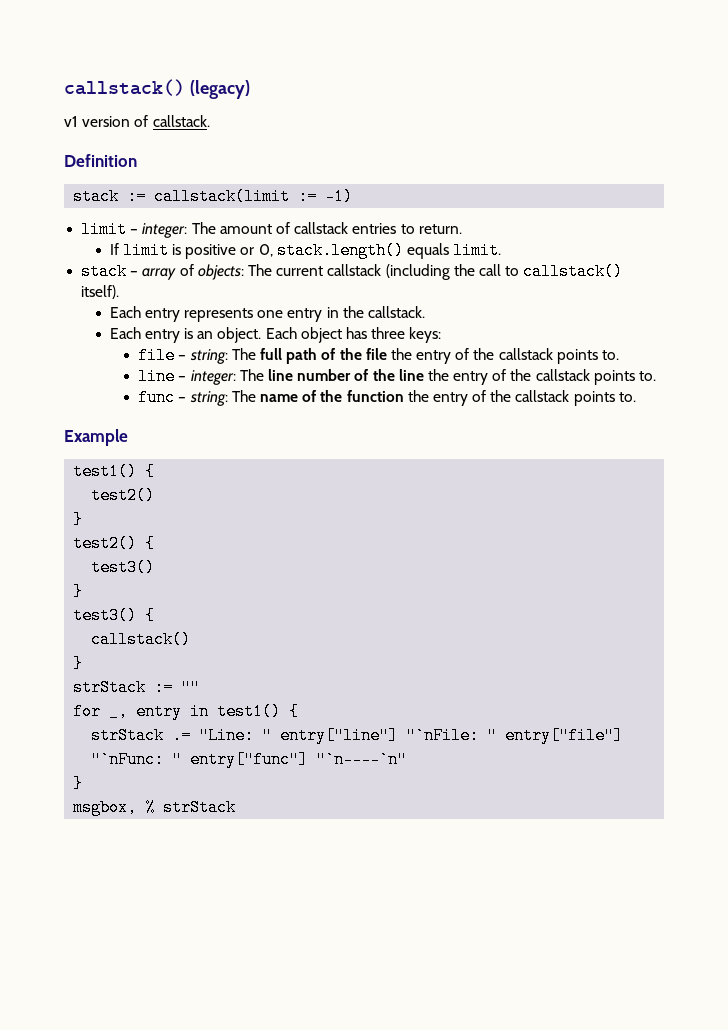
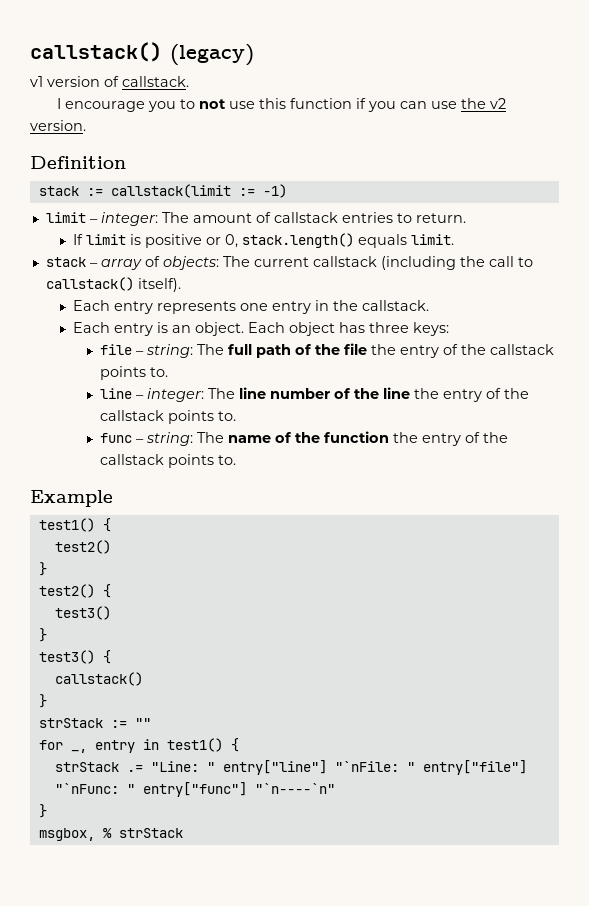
(210, 121) none -> [56,98,506,112] [30,120,86,131] // I encourage you to not use this function if you can use the v2 version.

